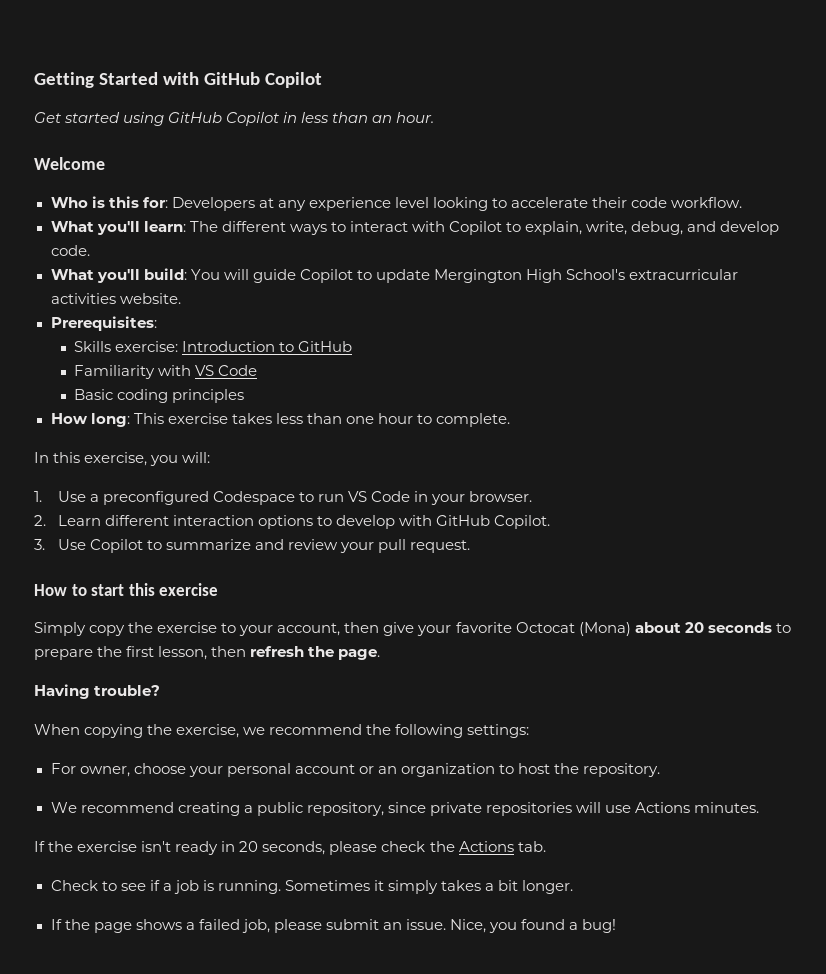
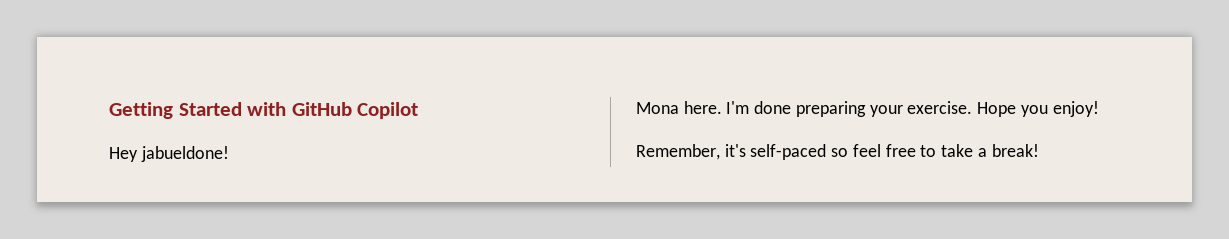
[34,112,435,126] [34,157,105,170] [50,196,743,211] [50,221,780,235] [50,245,90,256] [50,268,739,283] [50,293,181,304] [50,316,157,331] [74,341,353,352] [74,365,258,379] [74,389,245,403] [50,413,511,427] [34,452,211,466] [34,491,533,505] [34,515,551,529] [34,539,471,553] [34,583,219,596] [34,622,791,636] [34,646,381,660] [34,684,161,699] [34,724,530,738] [50,763,661,777] [50,802,760,816] [34,841,546,855] [50,880,574,894] [50,919,617,933] Get started using GitHub Copilot in less than an hour. // Welcome // Who is this for: Developers at any experience level looking to accelerate their code workflow. // What you'll learn: The different ways to interact with Copilot to explain, write, debug, and develop code. // What you'll build: You will guide Copilot to update Mergington High School's extracurricular activities website. // Prerequisites: // Skills exercise: Introduction to GitHub // Familiarity with VS Code // Basic coding principles // How long: This exercise takes less than one hour to complete. // In this exercise, you will: // 1. Use a preconfigured Codespace to run VS Code in your browser. // 2. Learn different interaction options to develop with GitHub Copilot. // 3. Use Copilot to summarize and review your pull request. // How to start this exercise // Simply copy the exercise to your account, then give your favorite Octocat (Mona) about 20 seconds to prepare the first lesson, then refresh the page. // Having trouble? // When copying the exercise, we recommend the following settings: // For owner, choose your personal account or an organization to host the repository. // We recommend creating a public repository, since private repositories will use Actions minutes. // If the exercise isn't ready in 20 seconds, please check the Actions tab. // Check to see if a job is running. Sometimes it simply takes a bit longer. // If the page shows a failed job, please submit an issue. Nice, you found a bug! -> [109,146,229,162] [636,101,1099,117] [636,144,1039,160] Hey jabueldone! // Mona here. I'm done preparing your exercise. Hope you enjoy! // Remember, it's self-paced so feel free to take a break!

